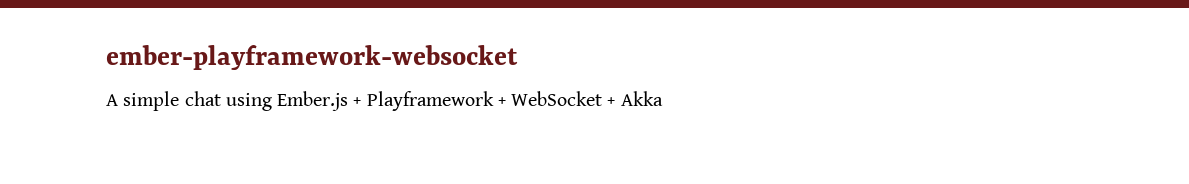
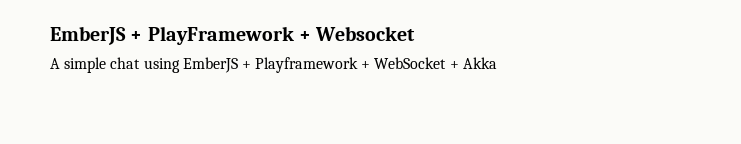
[106,45,518,70] ember-playframework-websocket -> [50,26,416,45] EmberJS + PlayFramework + Websocket
[277,91,349,111] Ember.js -> [182,57,238,73] EmberJS

